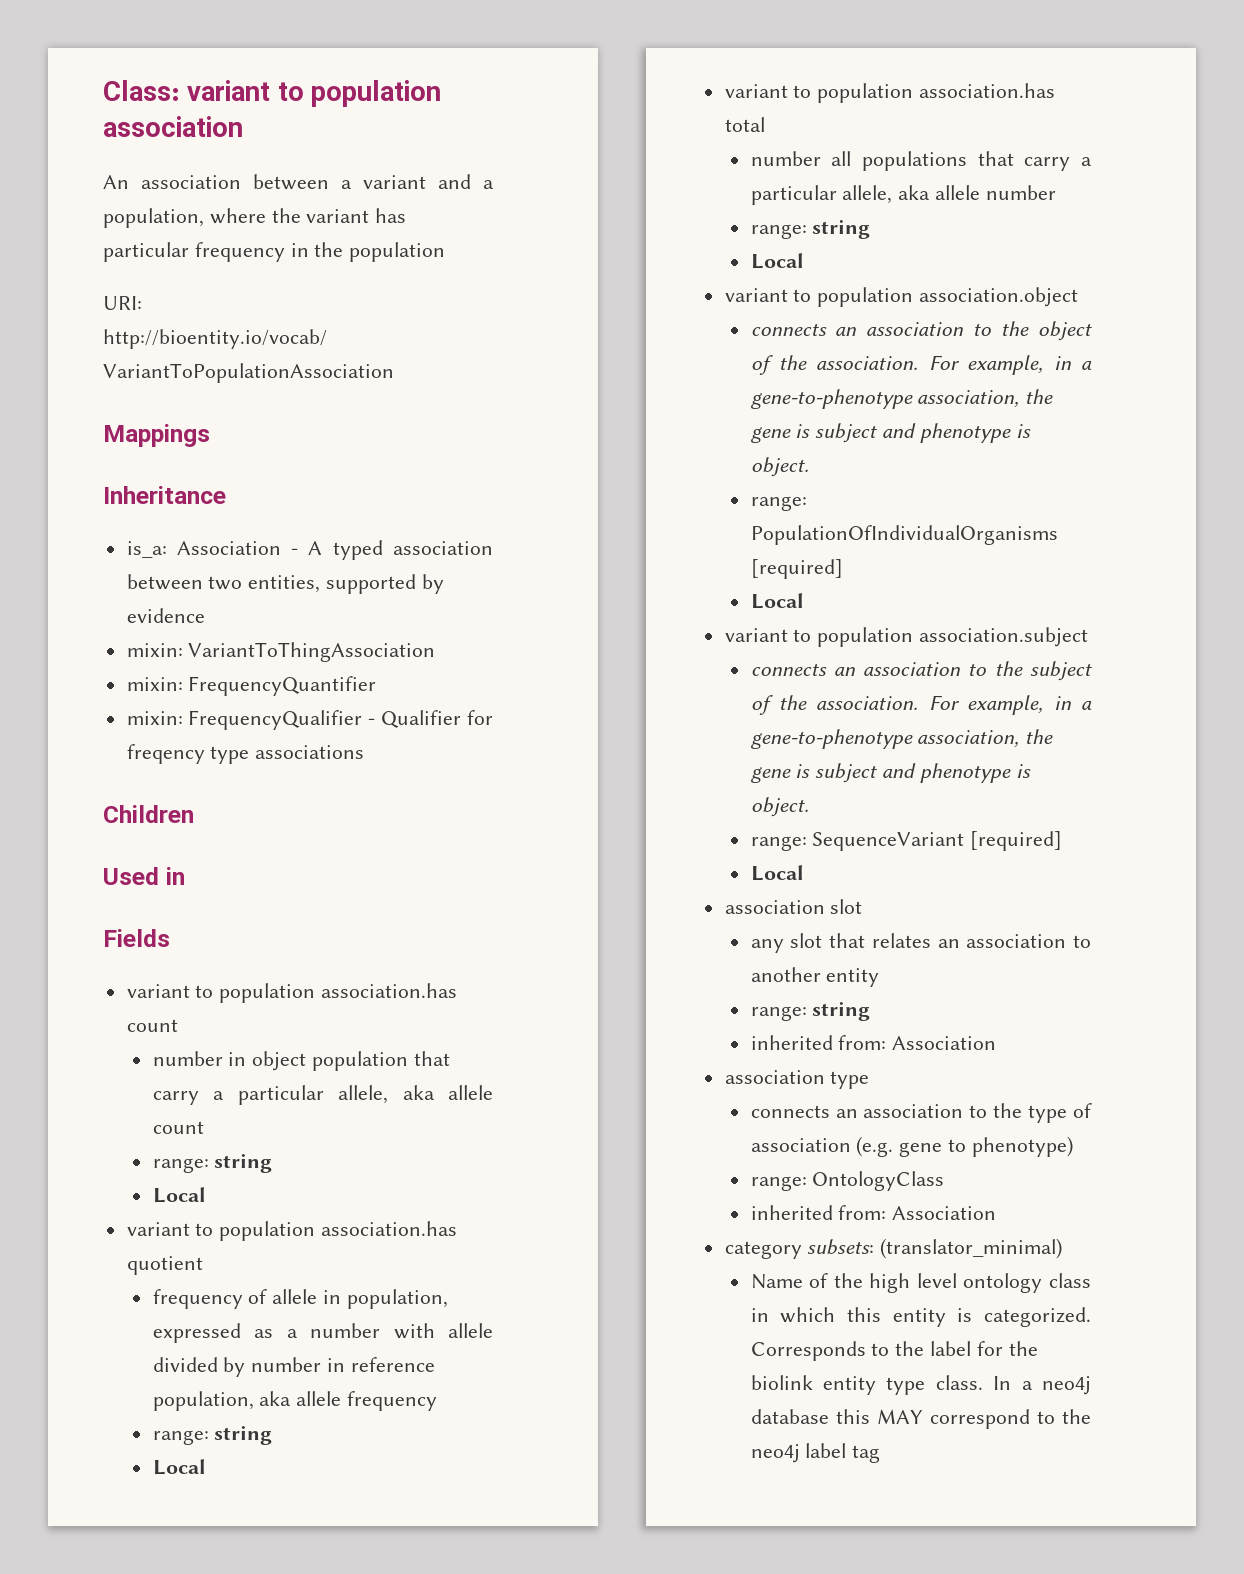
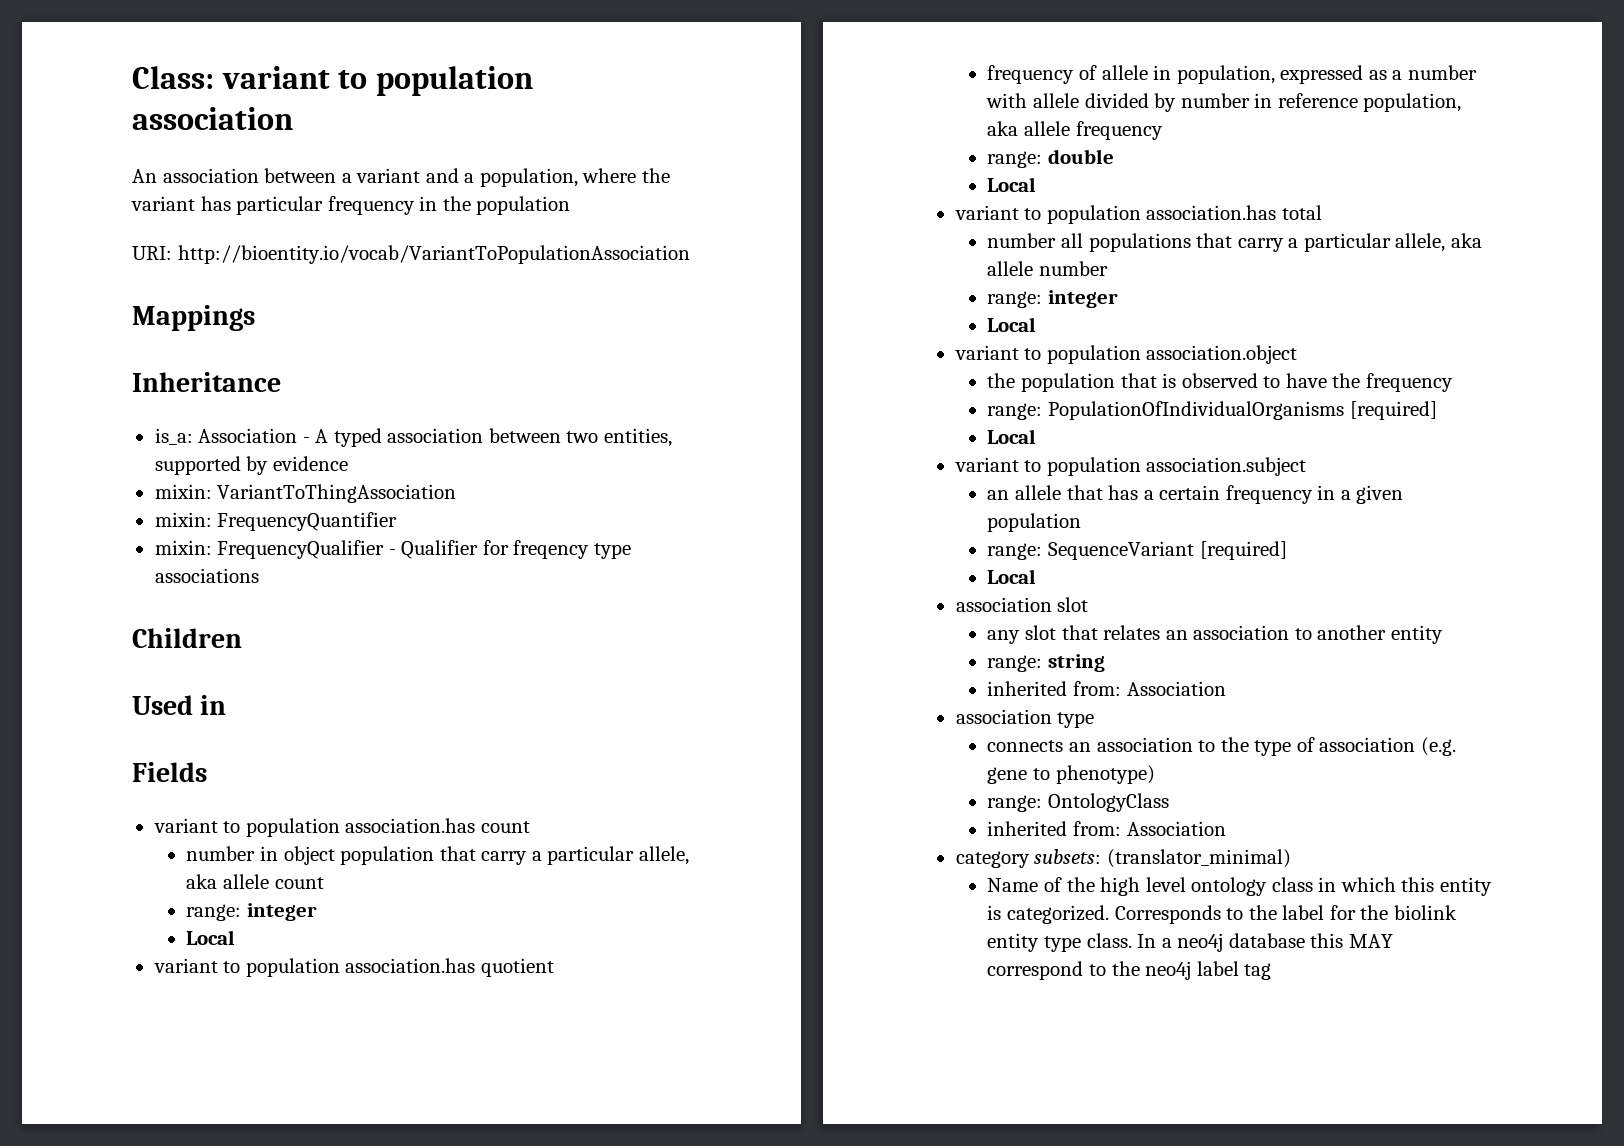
[214,1154,273,1173] string -> [247,903,318,921] integer
[214,1426,273,1445] string -> [1048,149,1115,164] double
[812,220,871,239] string -> [1048,290,1119,308] integer
[750,321,1092,341] [750,355,1092,375] [750,389,1054,409] [750,423,1031,443] [750,457,809,477] connects an association to the object of the association. For example, in a gene-to-phenotype association, the gene is subject and phenotype is object. -> [987,373,1453,392] the population that is observed to have the frequency
[750,661,1092,681] [750,695,1092,715] [750,729,1054,749] [750,763,1031,783] [750,797,809,817] connects an association to the subject of the association. For example, in a gene-to-phenotype association, the gene is subject and phenotype is object. -> [987,485,1404,504] [987,513,1082,532] an allele that has a certain frequency in a given population

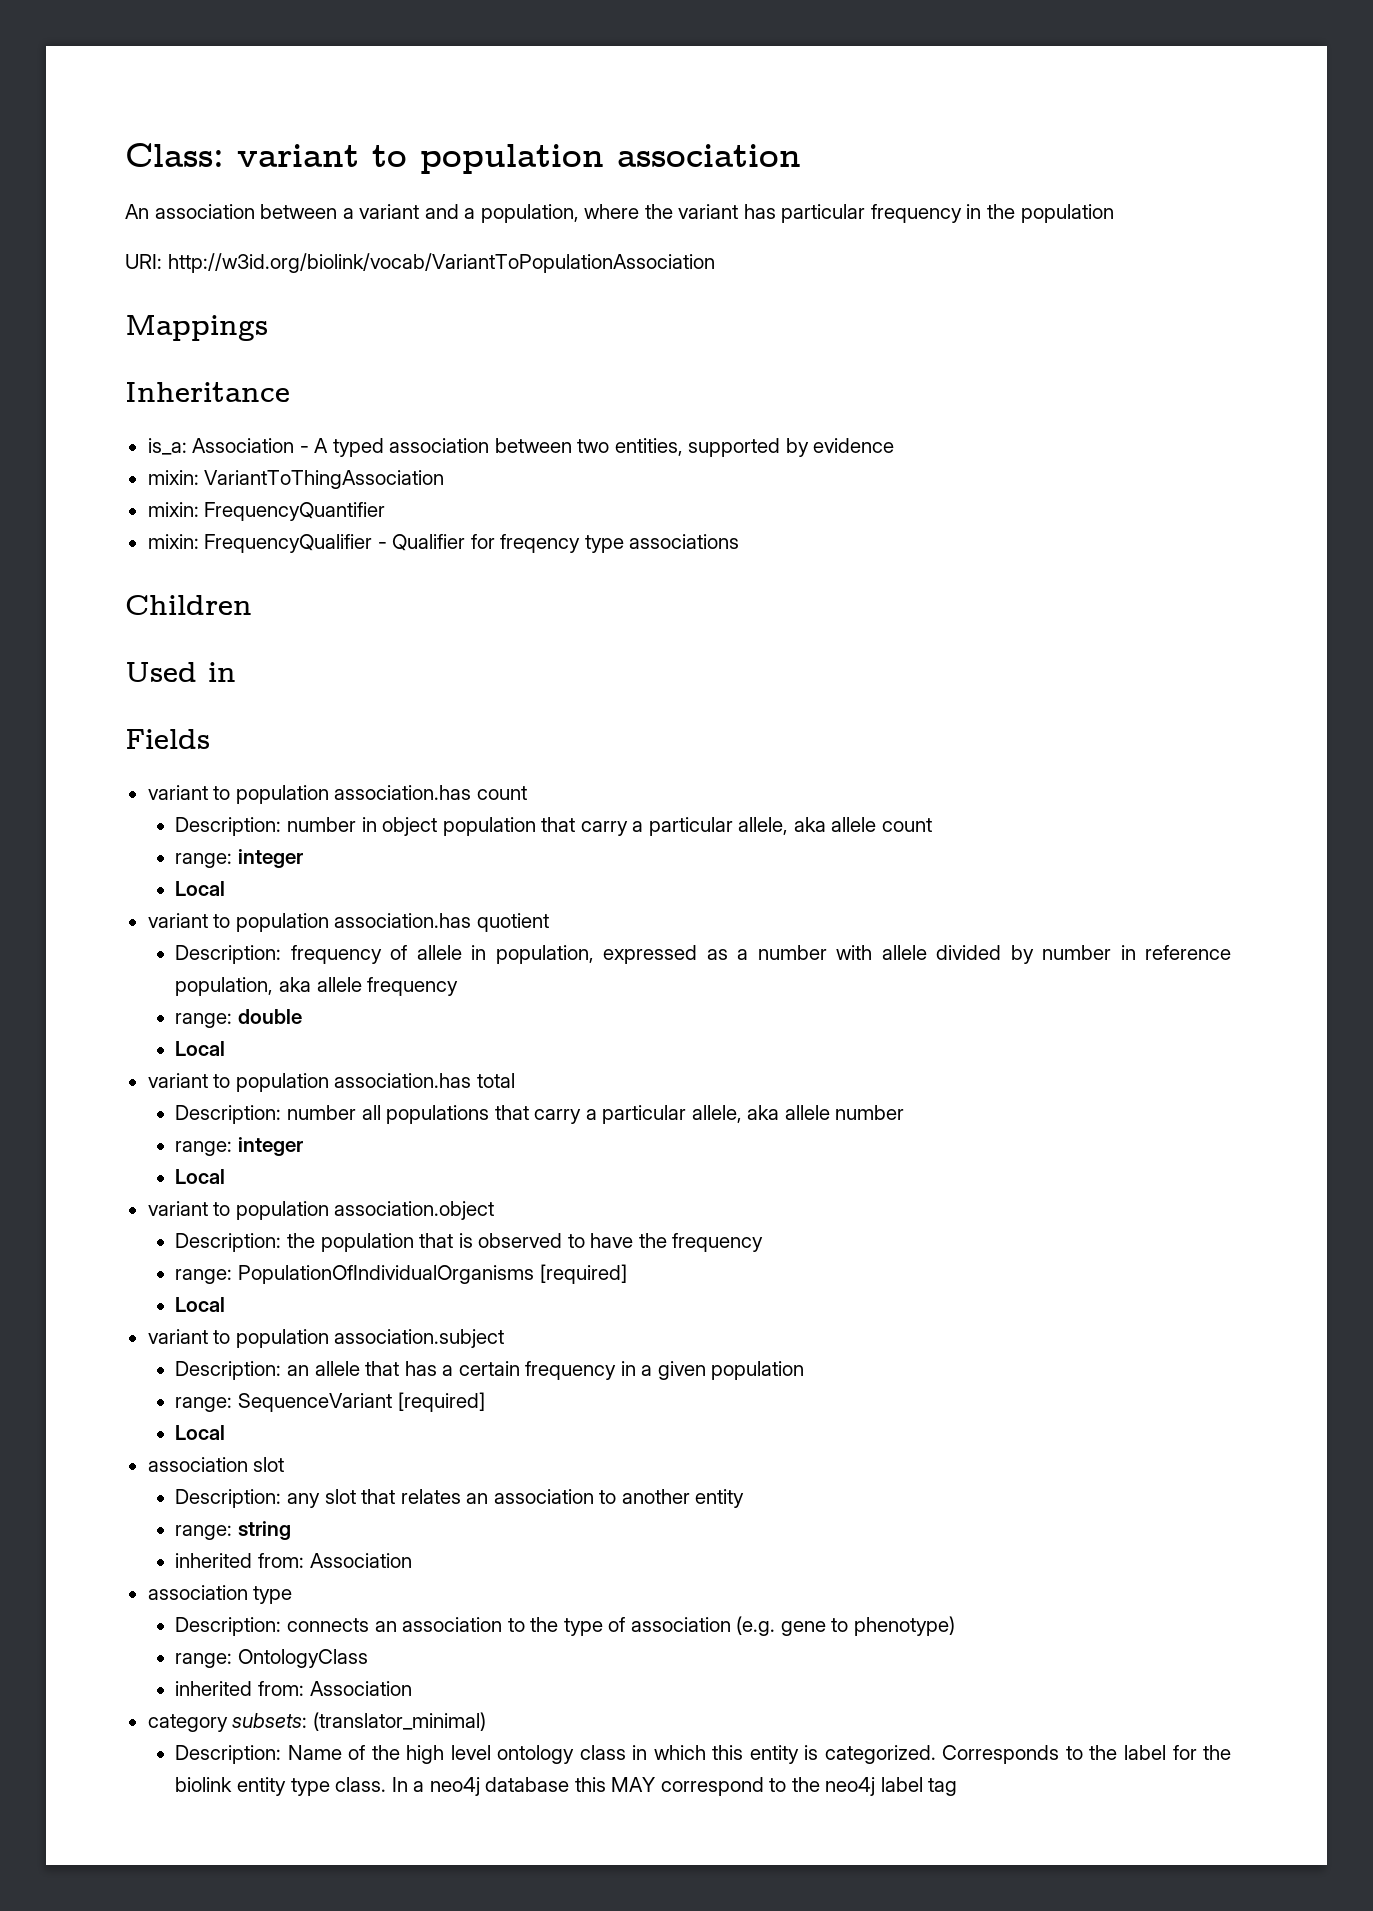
[177,245,690,264] http://bioentity.io/vocab/VariantToPopulationAssociation -> [167,253,715,273] http://w3id.org/biolink/vocab/VariantToPopulationAssociation
(530, 827) none -> [175,817,282,836] Description:
(554, 967) none -> [175,945,282,964] Description:
(1322, 212) none -> [175,1105,282,1124] Description:
(1298, 354) none -> [175,1233,282,1252] Description:
(1307, 466) none -> [175,1361,282,1380] Description:
(1089, 604) none -> [175,1489,282,1508] Description:
(1095, 720) none -> [175,1617,282,1636] Description:
(1291, 858) none -> [175,1745,282,1764] Description:

